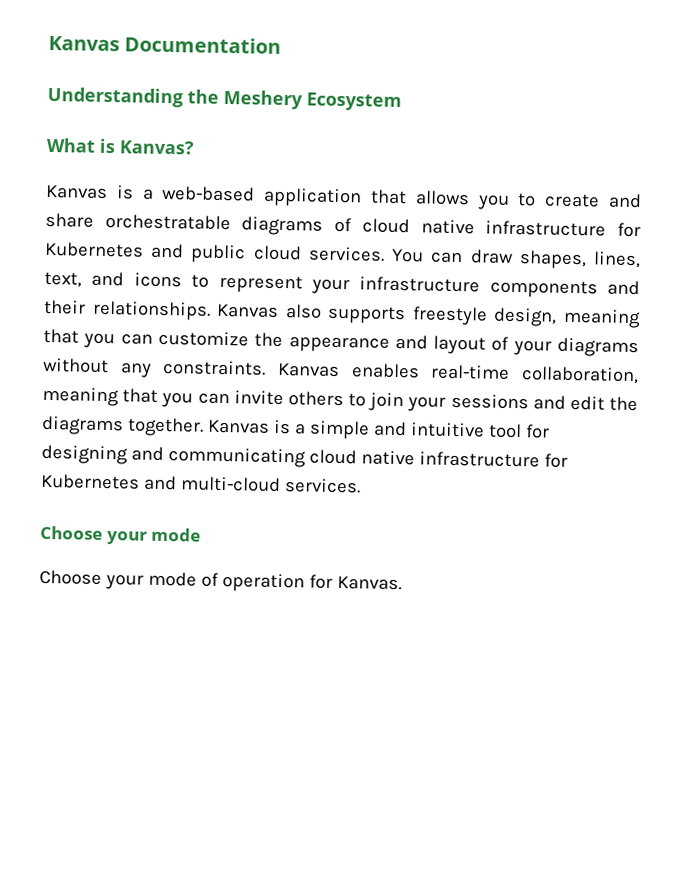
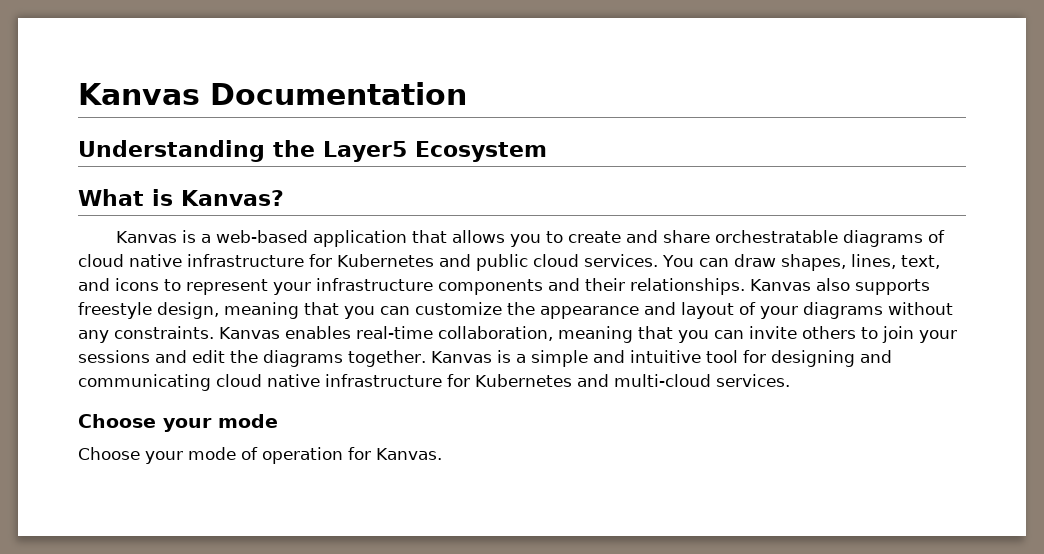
[223,89,303,110] Meshery -> [323,141,407,162] Layer5

